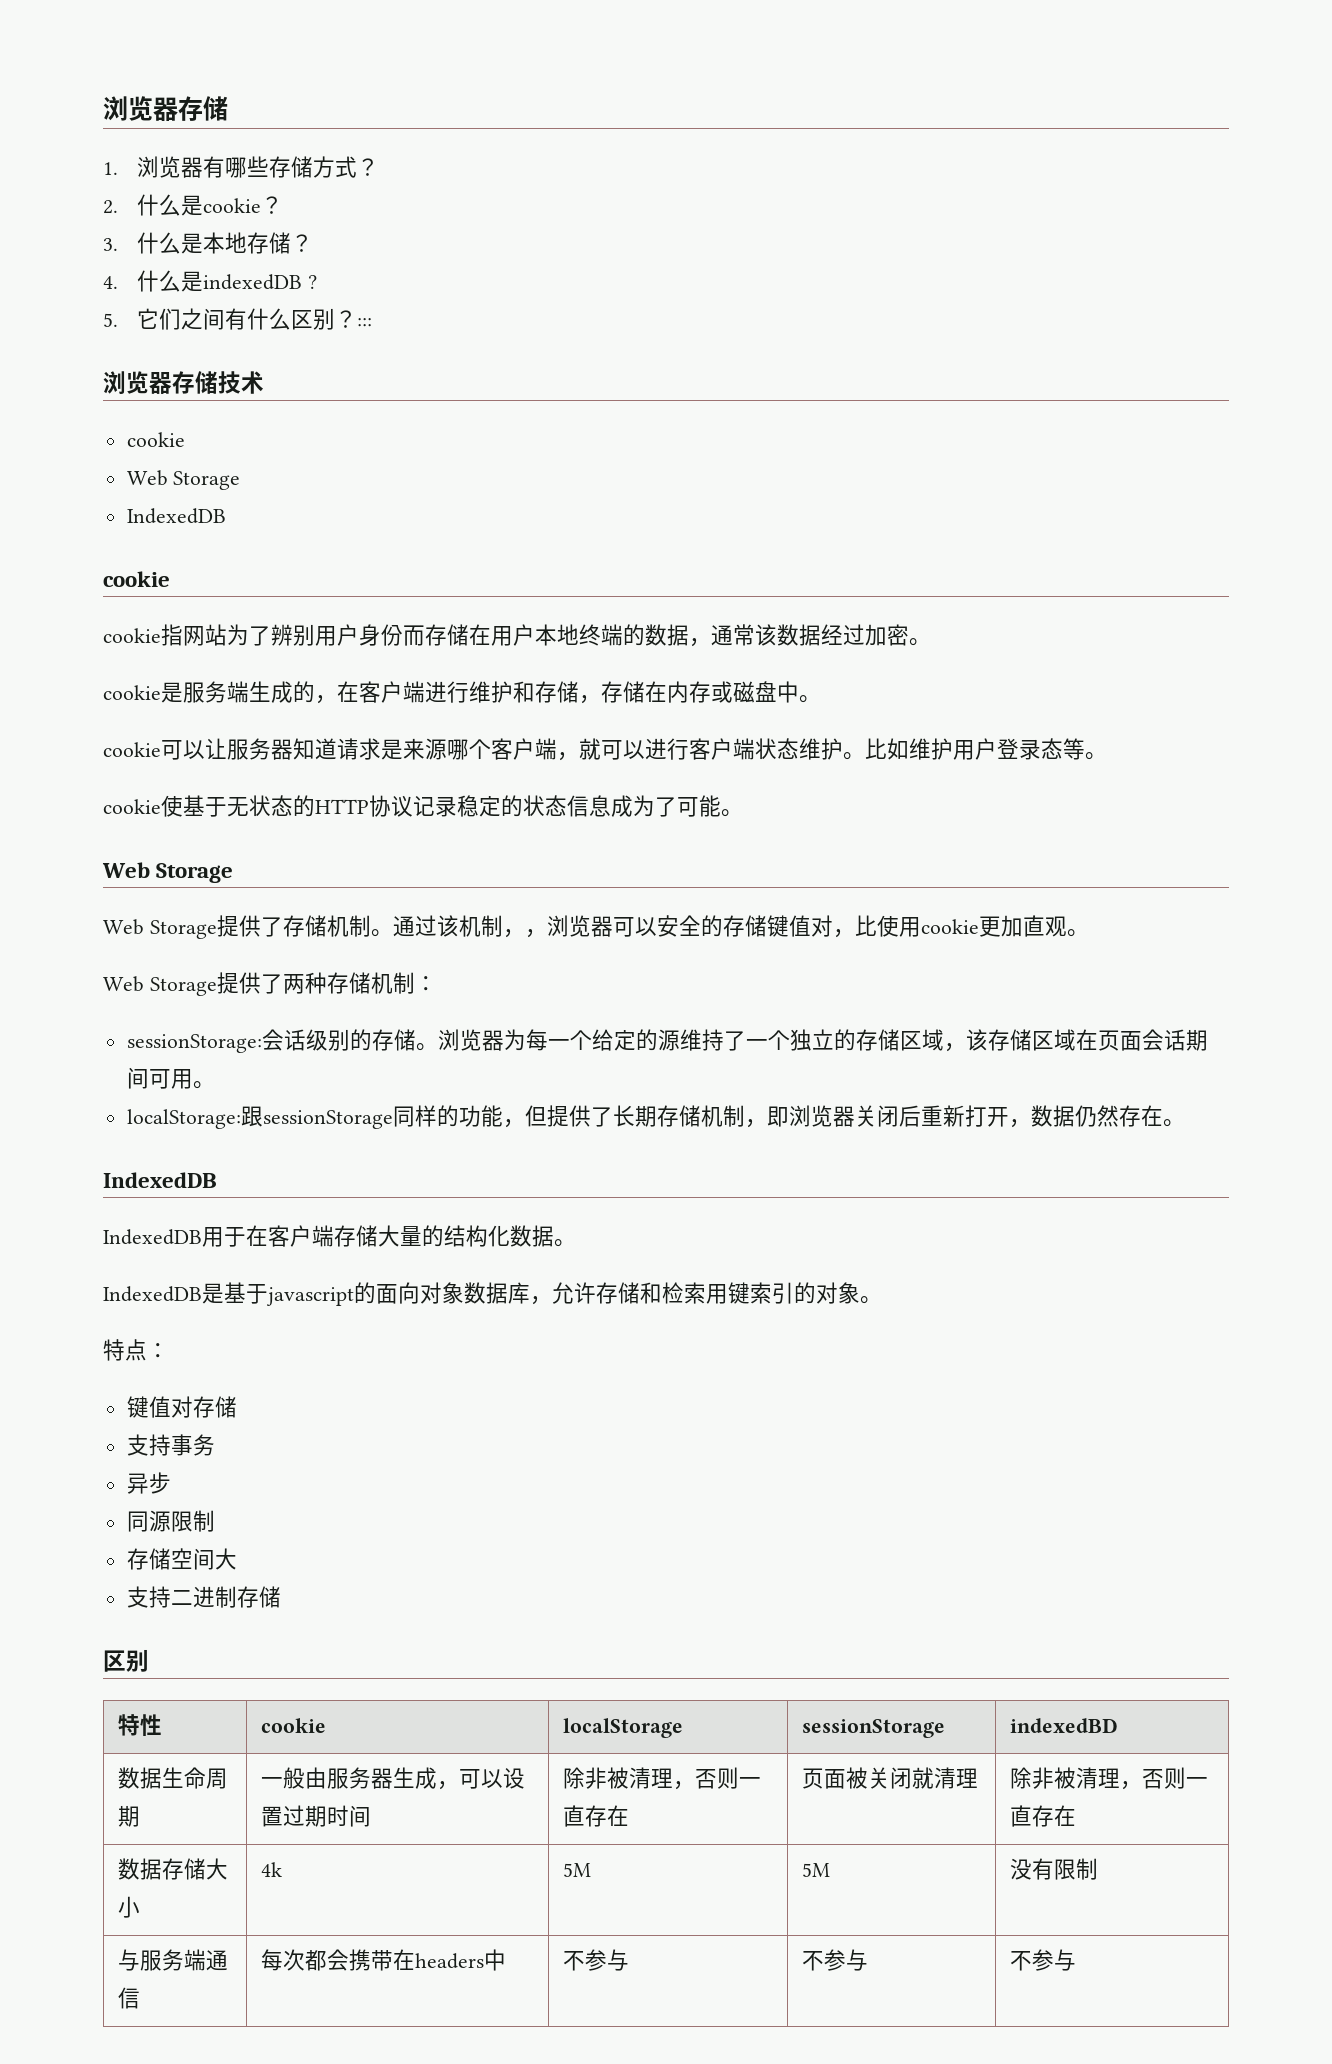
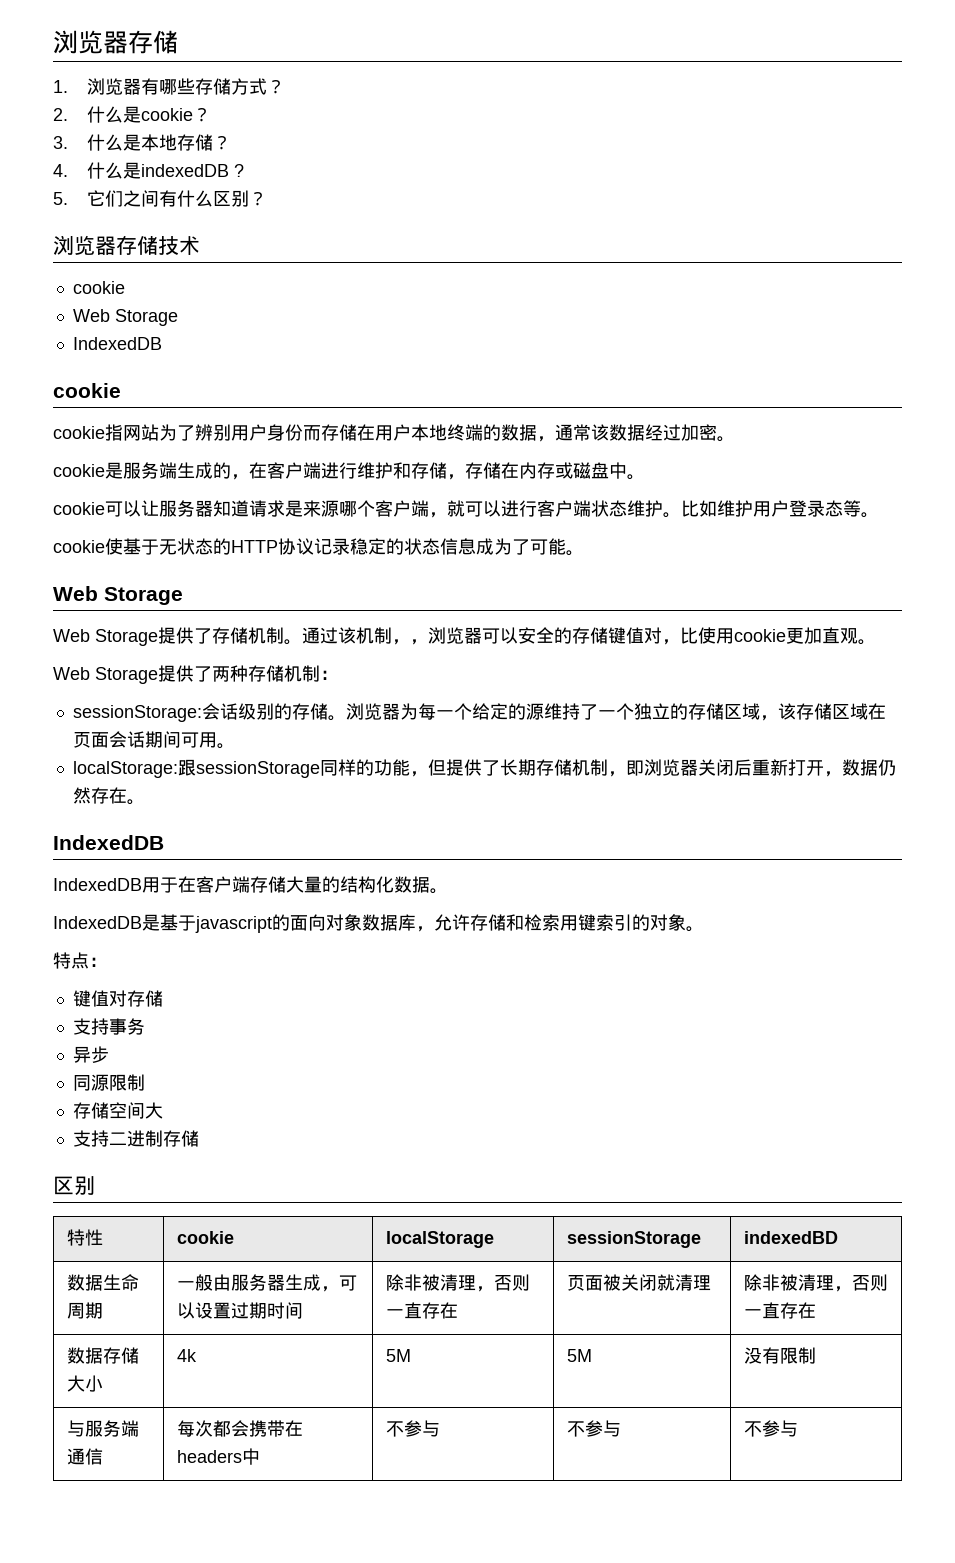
[356,318,372,327] ::: -> (268, 198) none

